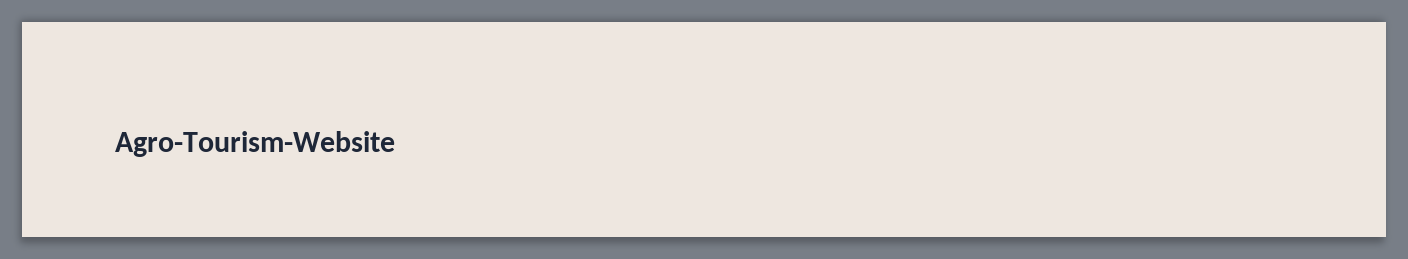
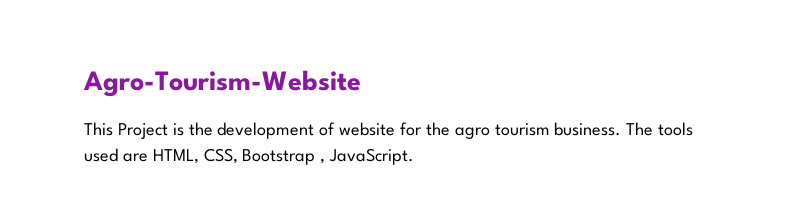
(395, 144) none -> [84,122,694,139] [84,148,415,165] // This Project is the development of website for the agro tourism business. The tools used are HTML, CSS, Bootstrap , JavaScript.

